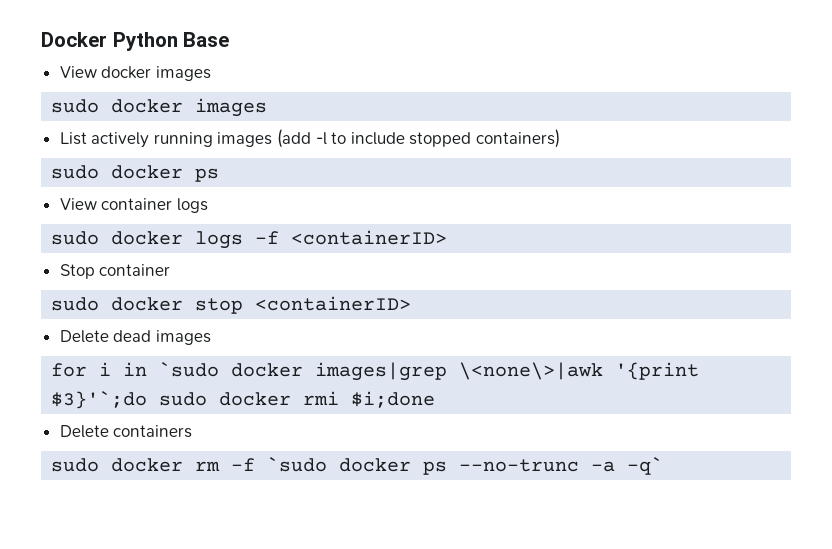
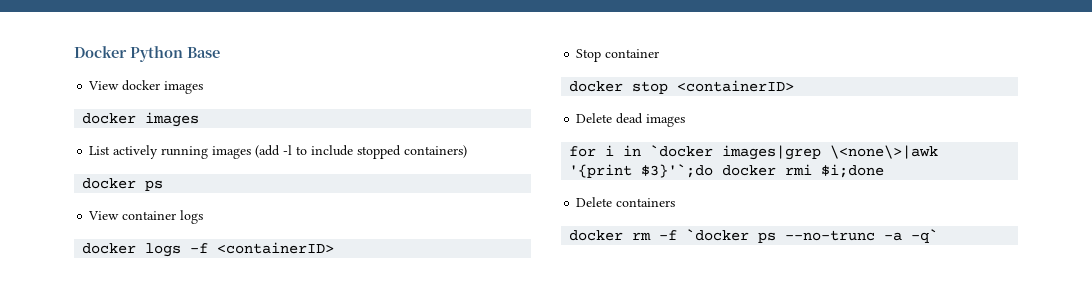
[51,99,100,113] sudo -> (204, 87) none
[51,165,100,179] sudo -> (468, 151) none
[51,231,100,245] sudo -> (204, 217) none
[51,297,100,311] sudo -> (660, 53) none
[159,362,304,377] `sudo docker -> [650,145,714,157] `docker
[159,392,208,406] sudo -> (714, 171) none
[51,458,100,472] sudo -> (676, 202) none
[267,457,412,472] `sudo docker -> [686,229,750,241] `docker

